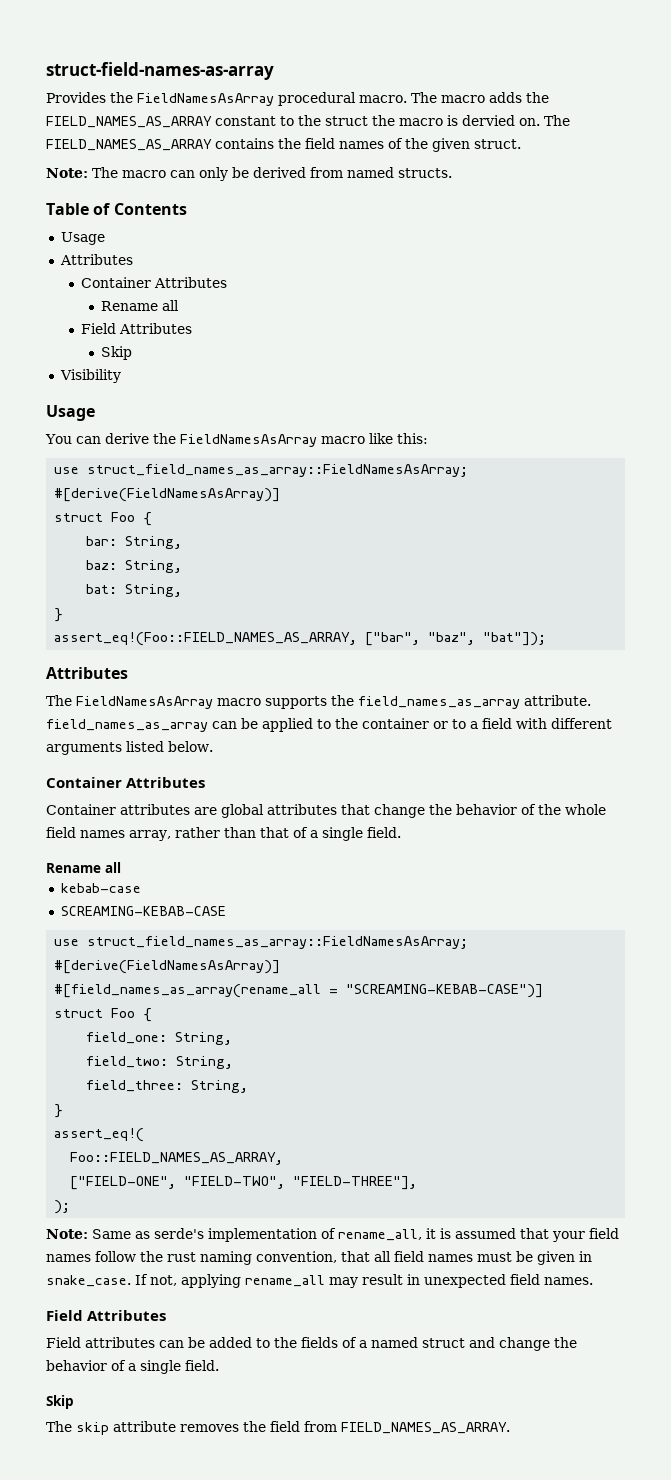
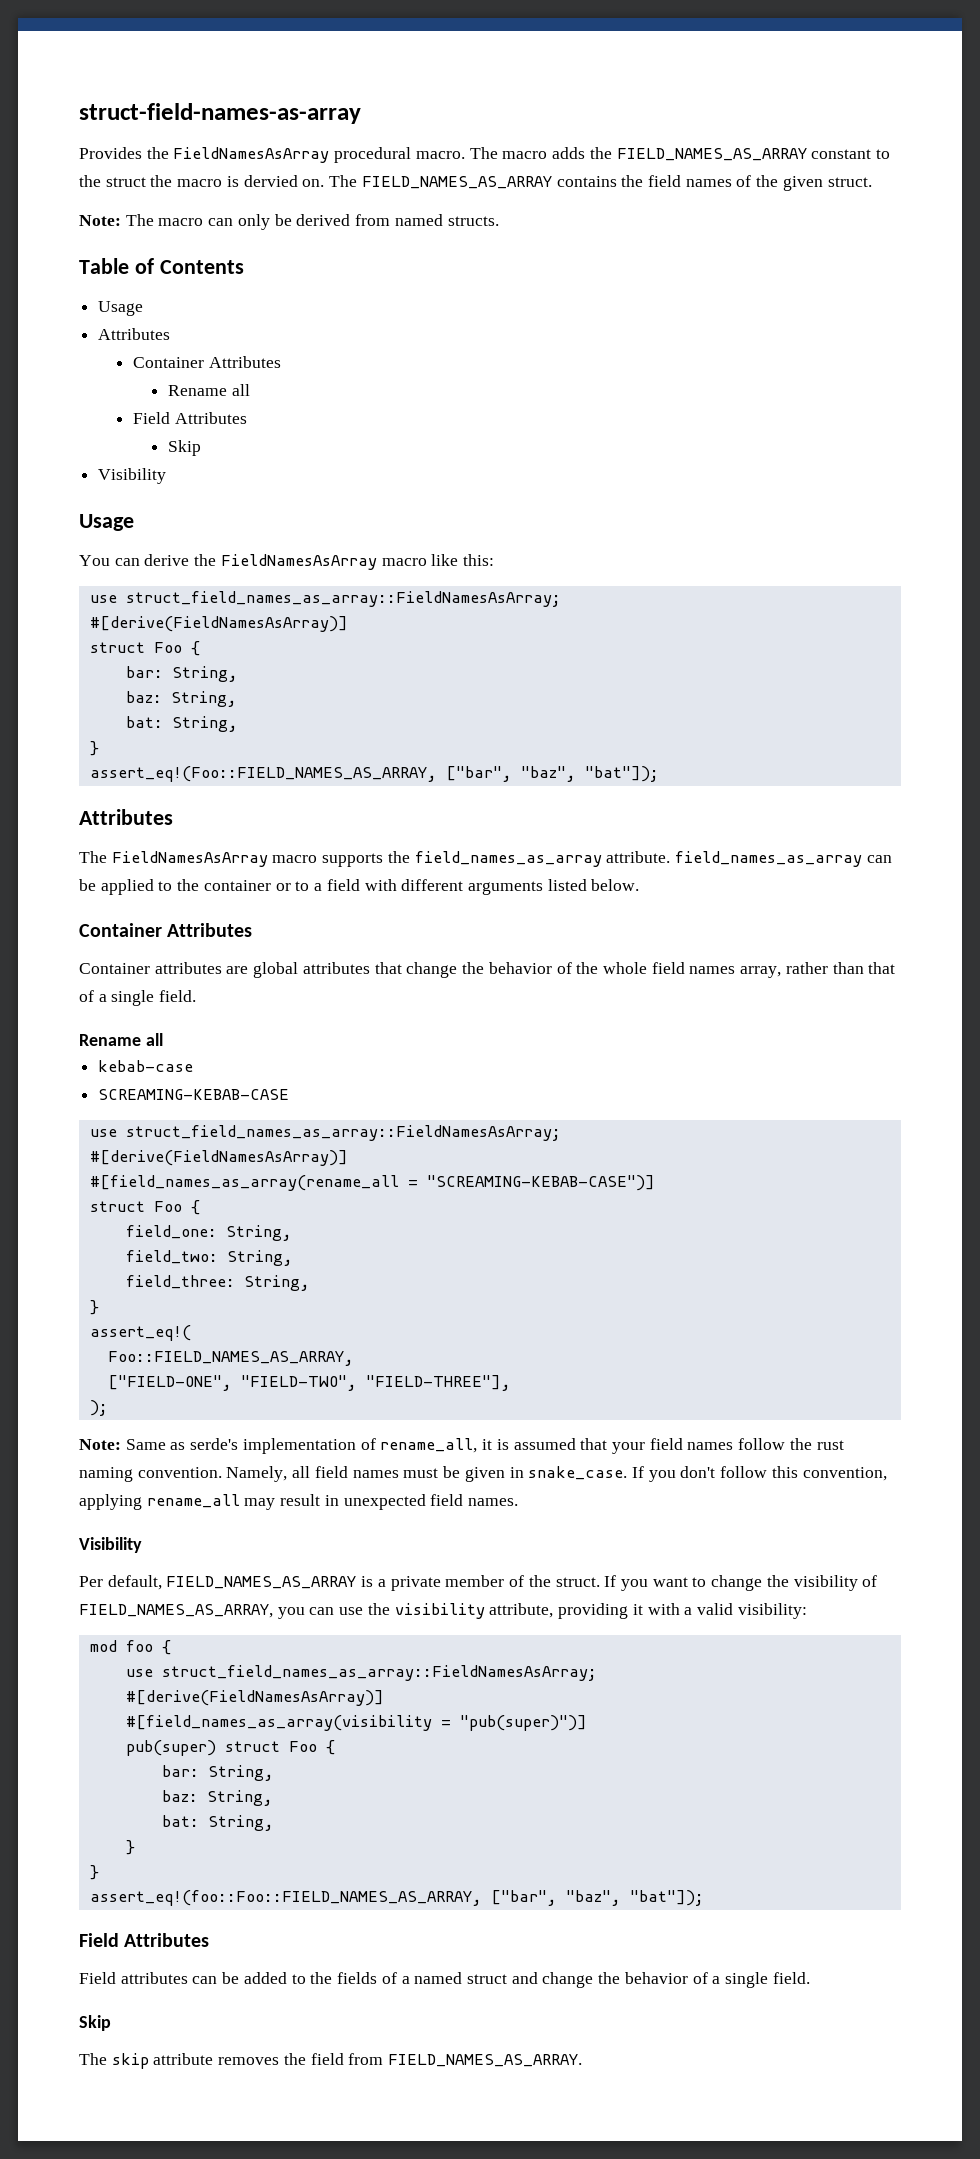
[256,1251,370,1263] convention, that -> [137,1466,288,1482] convention. Namely,
[150,1275,177,1286] not, -> [648,1466,887,1482] you don't follow this convention,
(593, 1281) none -> [79,1537,142,1553] [79,1575,878,1591] [79,1603,807,1619] [89,1640,171,1655] [125,1665,597,1681] [125,1690,384,1706] [125,1715,587,1731] [125,1740,335,1756] [161,1765,274,1781] [161,1790,273,1806] [161,1815,274,1831] [125,1840,135,1855] [89,1865,99,1880] [89,1890,704,1906] // Visibility // Per default, FIELD_NAMES_AS_ARRAY is a private member of the struct. If you want to change the visibility of FIELD_NAMES_AS_ARRAY, you can use the visibility attribute, providing it with a valid visibility: // mod foo { // use struct_field_names_as_array::FieldNamesAsArray; // #[derive(FieldNamesAsArray)] // #[field_names_as_array(visibility = "pub(super)")] // pub(super) struct Foo { // bar: String, // baz: String, // bat: String, // } // } // assert_eq!(foo::Foo::FIELD_NAMES_AS_ARRAY, ["bar", "baz", "bat"]);

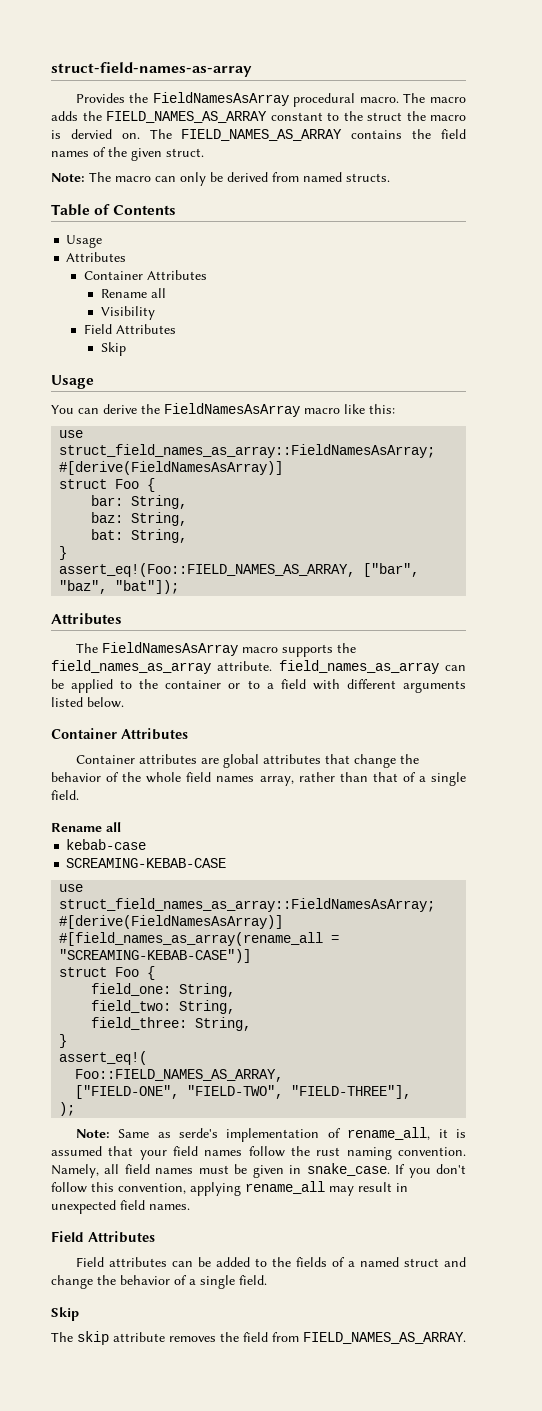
(250, 390) none -> [101,306,156,320] // Visibility
[98,468,167,484] // Visibility -> (127, 349) none
[79,1537,142,1553] [79,1575,878,1591] [79,1603,807,1619] [89,1640,171,1655] [125,1665,597,1681] [125,1690,384,1706] [125,1715,587,1731] [125,1740,335,1756] [161,1765,274,1781] [161,1790,273,1806] [161,1815,274,1831] [125,1840,135,1855] [89,1865,99,1880] [89,1890,704,1906] // Visibility // Per default, FIELD_NAMES_AS_ARRAY is a private member of the struct. If you want to change the visibility of FIELD_NAMES_AS_ARRAY, you can use the visibility attribute, providing it with a valid visibility: // mod foo { // use struct_field_names_as_array::FieldNamesAsArray; // #[derive(FieldNamesAsArray)] // #[field_names_as_array(visibility = "pub(super)")] // pub(super) struct Foo { // bar: String, // baz: String, // bat: String, // } // } // assert_eq!(foo::Foo::FIELD_NAMES_AS_ARRAY, ["bar", "baz", "bat"]); -> (190, 1207) none

